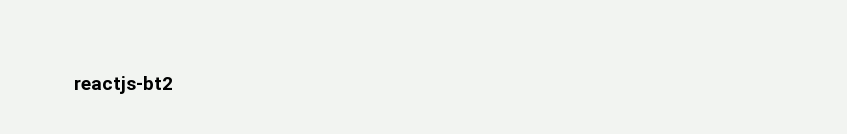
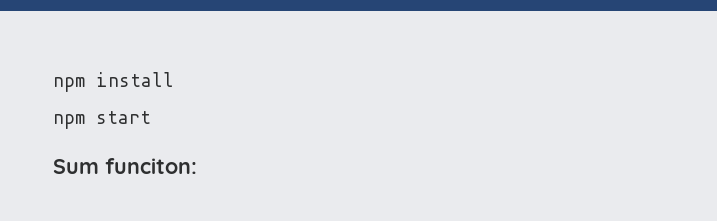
[74,76,173,94] reactjs-bt2 -> [53,72,174,92] [53,111,151,129] [53,158,197,174] npm install // npm start // Sum funciton:

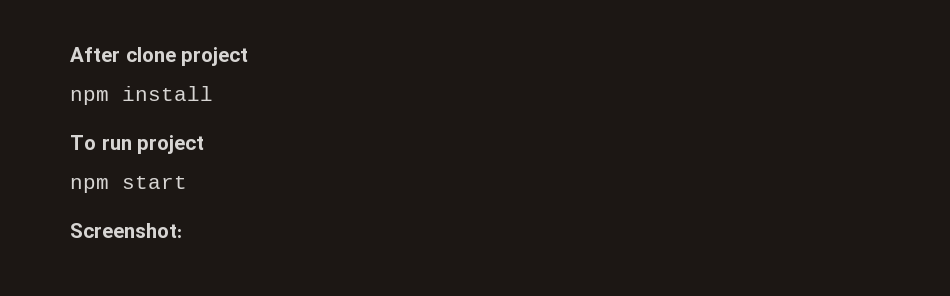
(53, 84) none -> [70,47,249,66] After clone project //
(174, 79) none -> [70,135,205,154] // To run project
[53,158,197,174] Sum funciton: -> [70,223,182,238] Screenshot:

